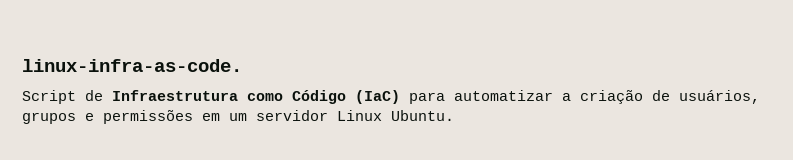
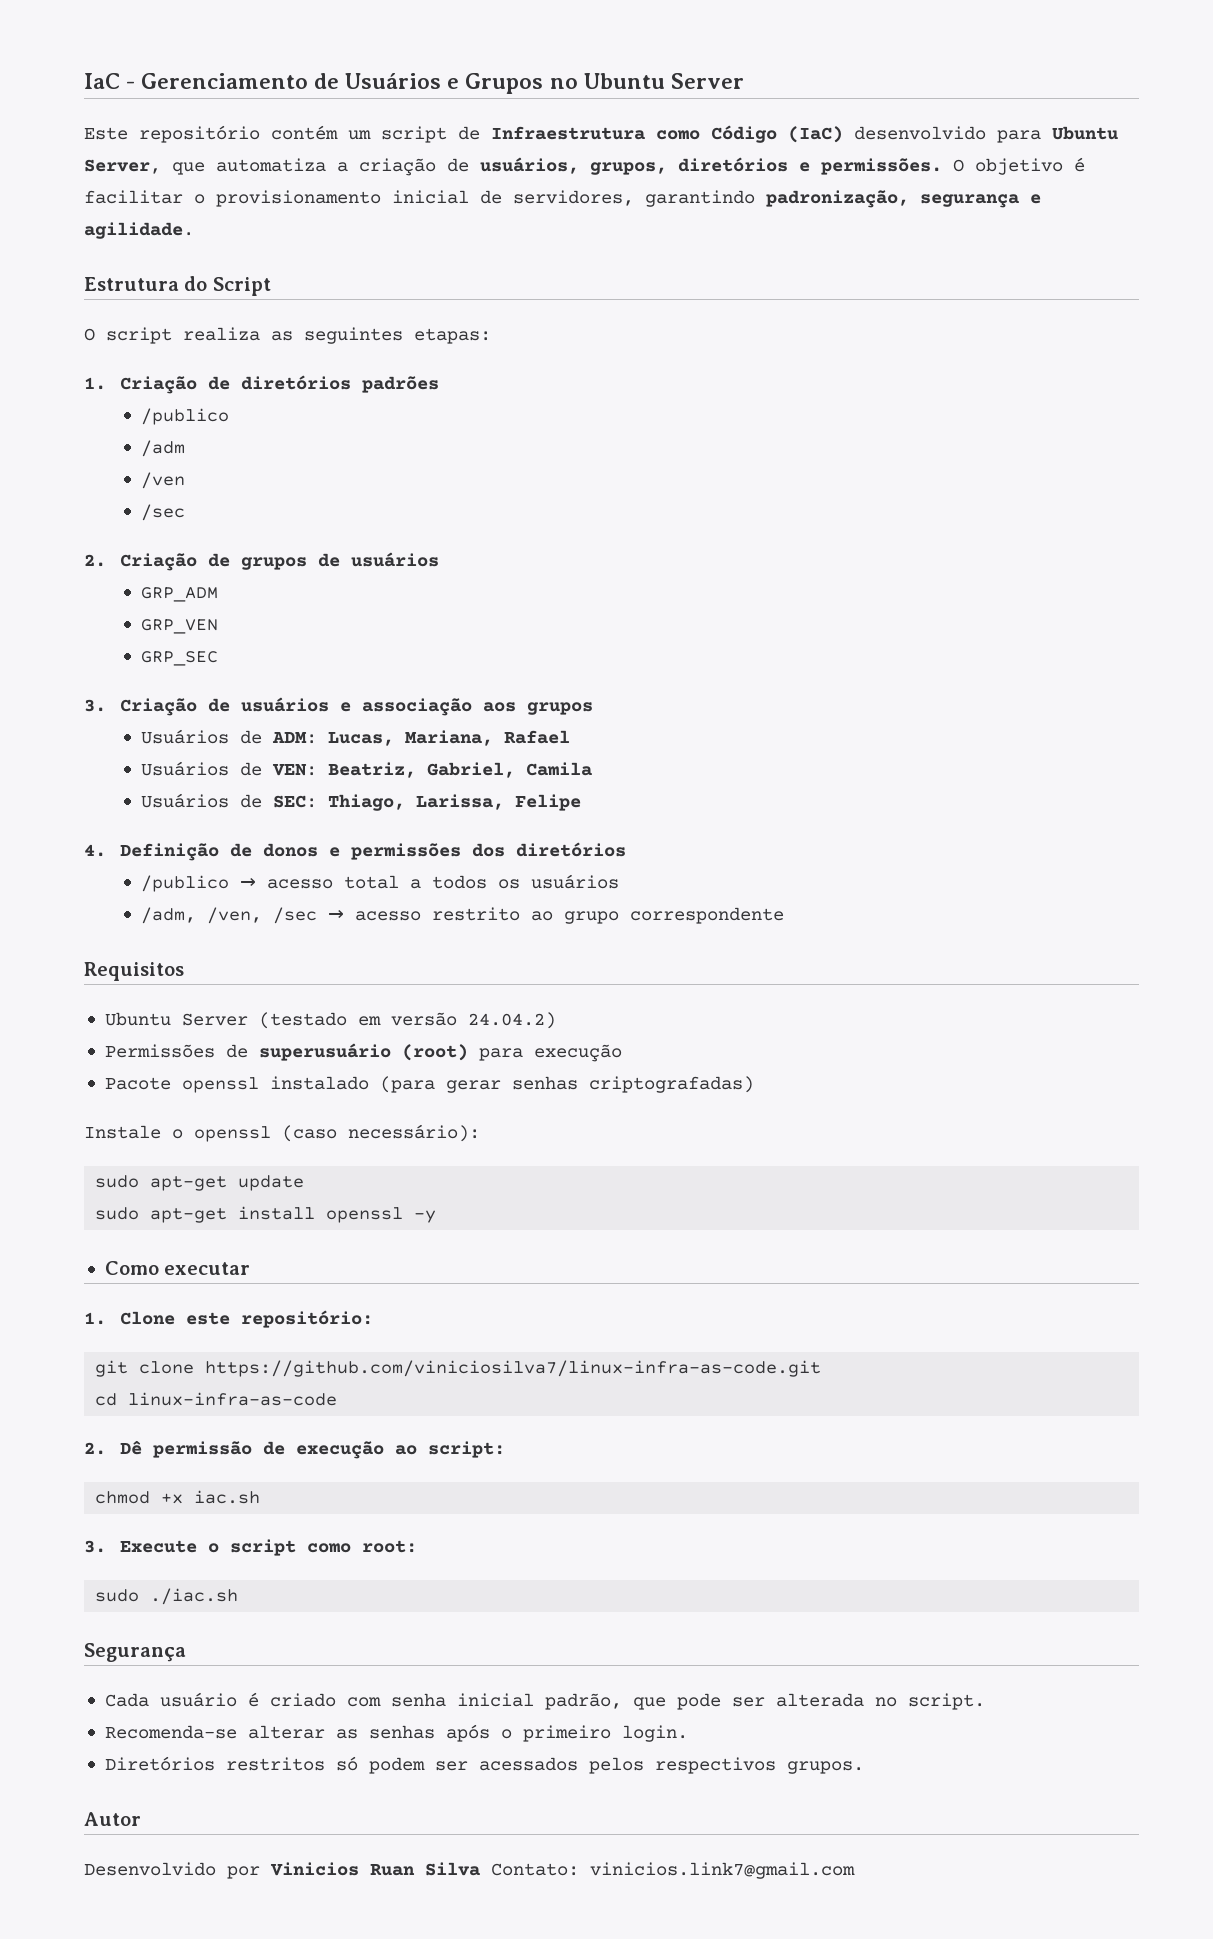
[22,59,242,72] [22,90,76,104] linux-infra-as-code. // Script -> [84,73,744,94] [84,125,447,143] IaC - Gerenciamento de Usuários e Grupos no Ubuntu Server // Este repositório contém um script
[409,90,760,104] [22,110,454,124] para automatizar a criação de usuários, grupos e permissões em um servidor Linux Ubuntu. -> [854,126,1118,143] [84,157,1085,176] [84,190,1041,208] [84,222,194,239] [84,276,271,296] [84,327,491,344] [84,375,440,394] [141,408,230,425] [141,440,186,457] [141,472,186,489] [141,504,186,521] [84,552,440,571] [141,587,219,602] [141,619,219,634] [141,651,219,666] [84,697,594,716] [141,729,571,746] [141,761,593,778] [141,793,582,811] [84,842,627,861] [141,874,620,892] [141,907,785,924] [84,962,184,981] [104,1012,556,1029] [104,1043,622,1062] [104,1076,754,1093] [84,1124,480,1142] [95,1175,305,1191] [95,1206,437,1223] [104,1261,251,1275] [84,1310,374,1328] [95,1360,822,1377] [95,1392,338,1406] [84,1440,506,1459] [95,1490,261,1504] [84,1539,418,1556] [95,1588,239,1605] [84,1643,186,1662] [104,1692,985,1710] [104,1724,688,1742] [104,1756,864,1774] [84,1812,141,1826] [84,1862,855,1879] desenvolvido para Ubuntu Server, que automatiza a criação de usuários, grupos, diretórios e permissões. O objetivo é facilitar o provisionamento inicial de servidores, garantindo padronização, segurança e agilidade. // Estrutura do Script // O script realiza as seguintes etapas: // 1. Criação de diretórios padrões // /publico // /adm // /ven // /sec // 2. Criação de grupos de usuários // GRP_ADM // GRP_VEN // GRP_SEC // 3. Criação de usuários e associação aos grupos // Usuários de ADM: Lucas, Mariana, Rafael // Usuários de VEN: Beatriz, Gabriel, Camila // Usuários de SEC: Thiago, Larissa, Felipe // 4. Definição de donos e permissões dos diretórios // /publico → acesso total a todos os usuários // /adm, /ven, /sec → acesso restrito ao grupo correspondente // Requisitos // Ubuntu Server (testado em versão 24.04.2) // Permissões de superusuário (root) para execução // Pacote openssl instalado (para gerar senhas criptografadas) // Instale o openssl (caso necessário): // sudo apt-get update // sudo apt-get install openssl -y // Como executar // 1. Clone este repositório: // git clone https://github.com/viniciosilva7/linux-infra-as-code.git // cd linux-infra-as-code // 2. Dê permissão de execução ao script: // chmod +x iac.sh // 3. Execute o script como root: // sudo ./iac.sh // Segurança // Cada usuário é criado com senha inicial padrão, que pode ser alterada no script. // Recomenda-se alterar as senhas após o primeiro login. // Diretórios restritos só podem ser acessados pelos respectivos grupos. // Autor // Desenvolvido por Vinicios Ruan Silva Contato: vinicios.link7@gmail.com

